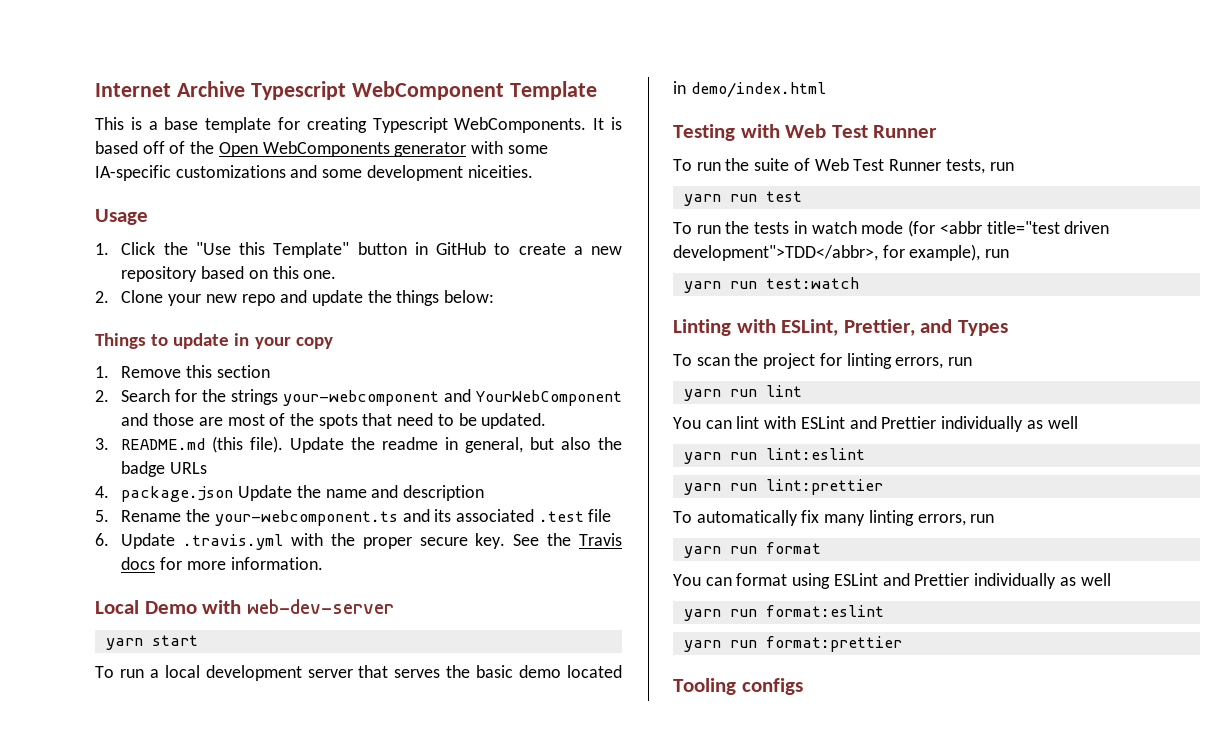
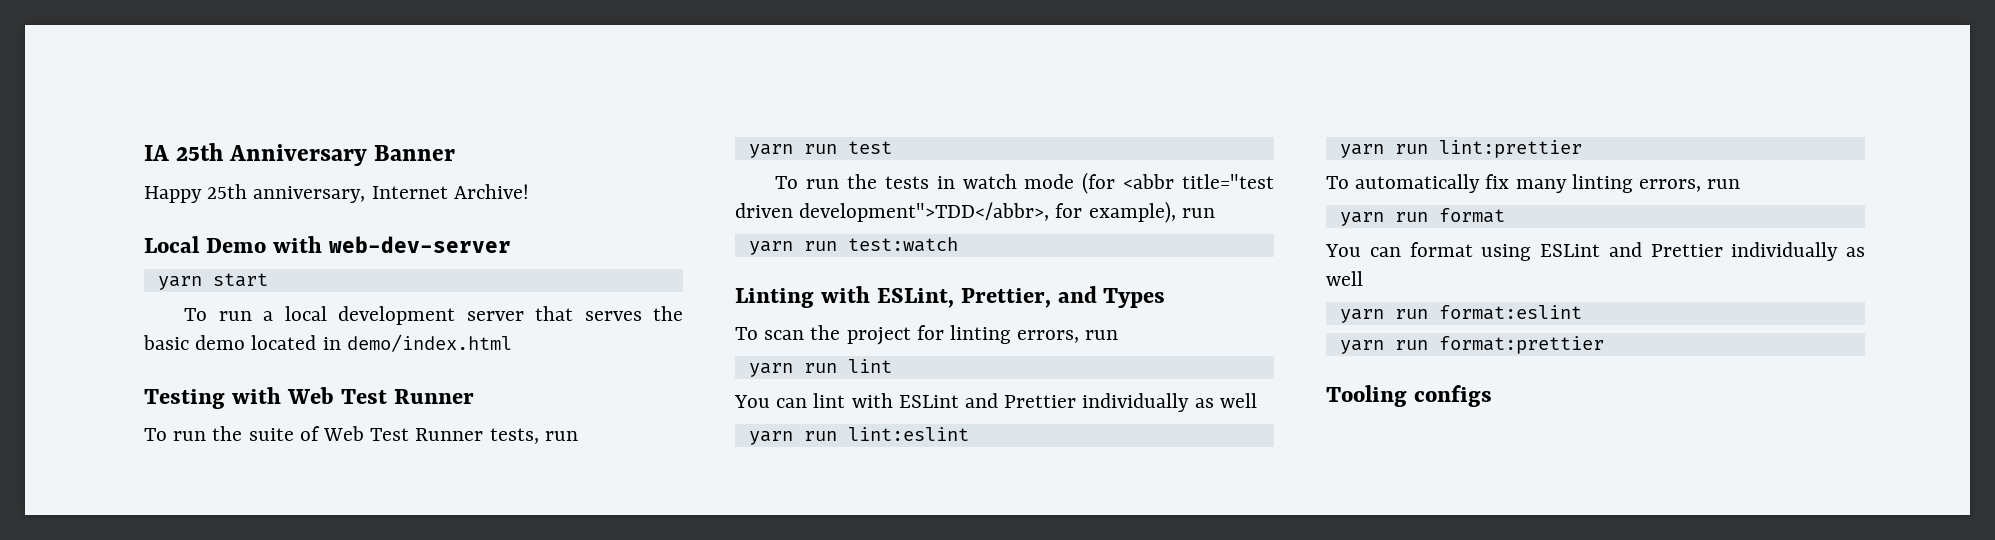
[95,81,597,100] [95,117,622,133] [95,141,548,157] [95,165,533,181] [95,209,148,225] [95,242,622,258] [121,266,337,282] [95,290,495,306] [95,333,333,349] [95,365,270,378] [95,389,622,406] [121,413,547,429] [95,436,622,453] [121,461,208,477] [95,485,484,502] [95,509,612,526] [95,533,622,550] [121,557,323,570] Internet Archive Typescript WebComponent Template // This is a base template for creating Typescript WebComponents. It is based off of the Open WebComponents generator with some IA-specific customizations and some development niceities. // Usage // 1. Click the "Use this Template" button in GitHub to create a new repository based on this one. // 2. Clone your new repo and update the things below: // Things to update in your copy // 1. Remove this section // 2. Search for the strings your-webcomponent and YourWebComponent and those are most of the spots that need to be updated. // 3. README.md (this file). Update the readme in general, but also the badge URLs // 4. package.json Update the name and description // 5. Rename the your-webcomponent.ts and its associated .test file // 6. Update .travis.yml with the proper secure key. See the Travis docs for more information. -> [144,143,456,166] [144,184,529,203] IA 25th Anniversary Banner // Happy 25th anniversary, Internet Archive!

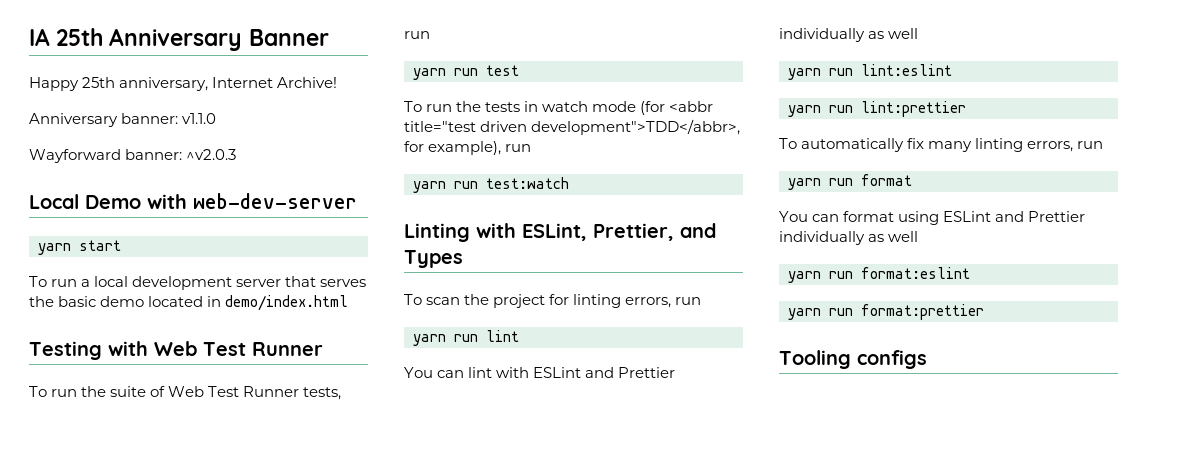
(529, 191) none -> [29,113,217,127] [29,149,237,163] // Anniversary banner: v1.1.0 // Wayforward banner: ^v2.0.3

